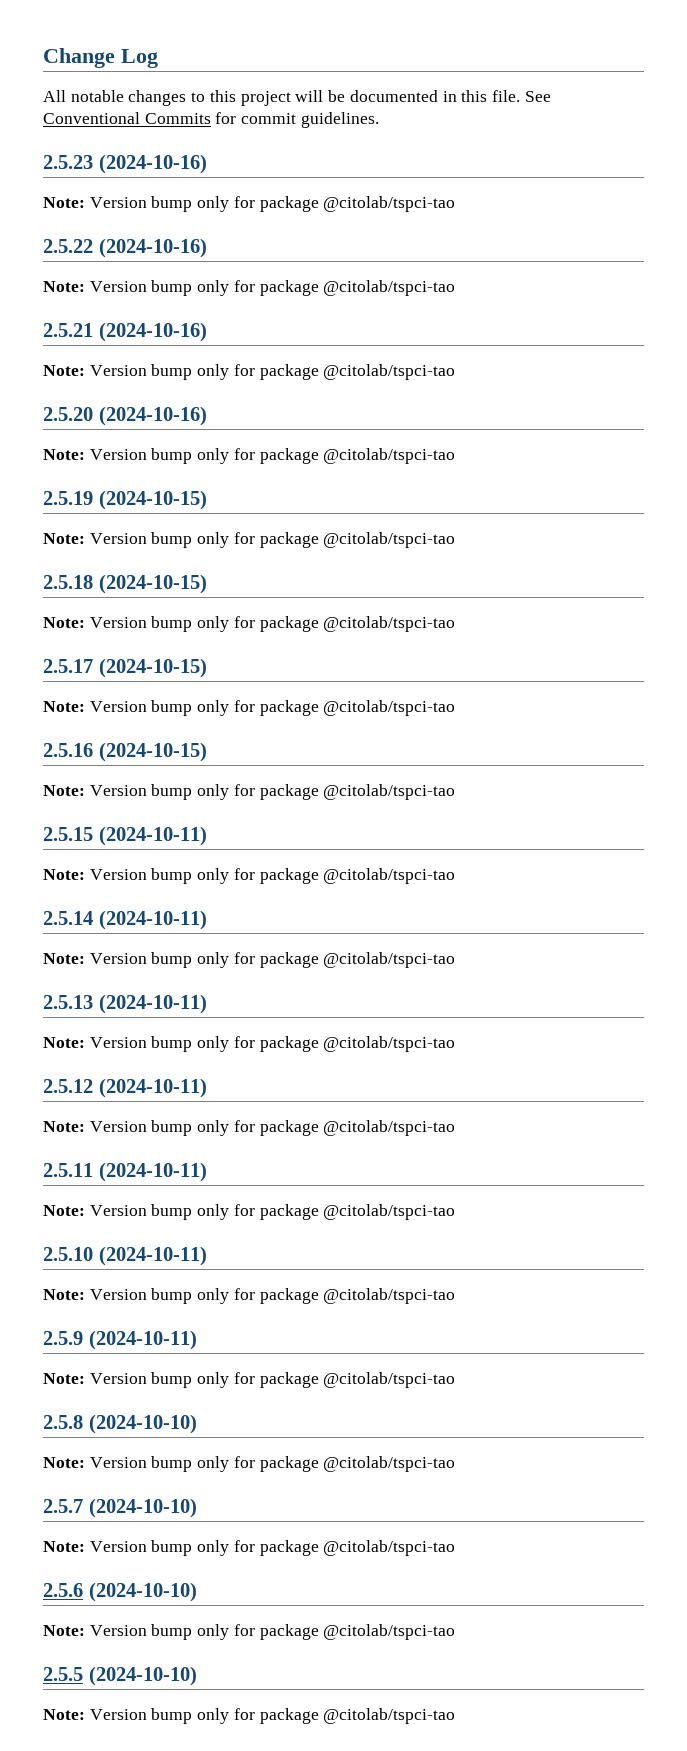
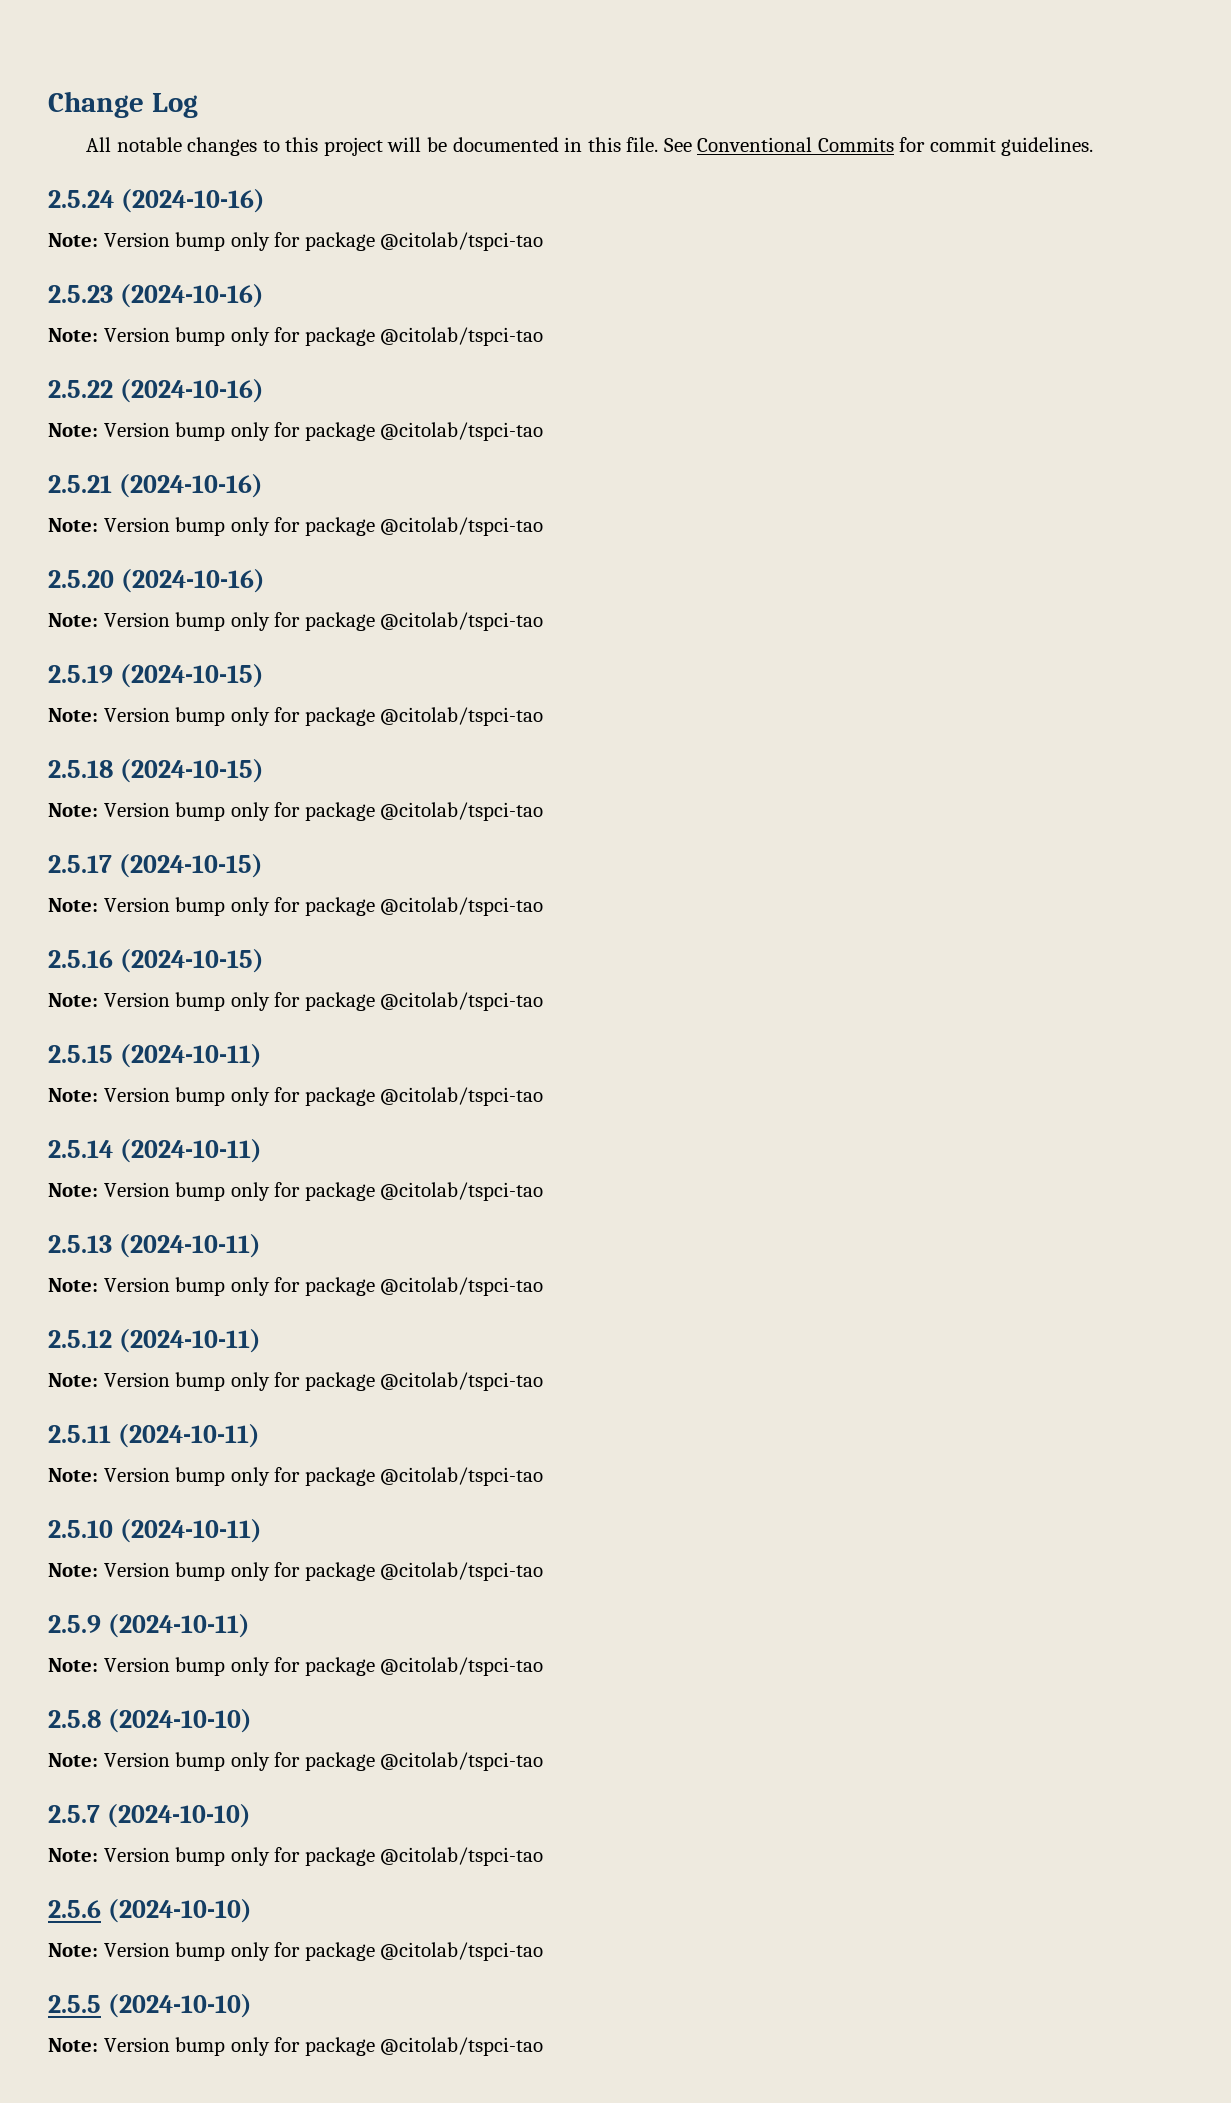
(379, 120) none -> [48,189,265,213] [48,232,544,251] // 2.5.24 (2024-10-16) // Note: Version bump only for package @citolab/tspci-tao

